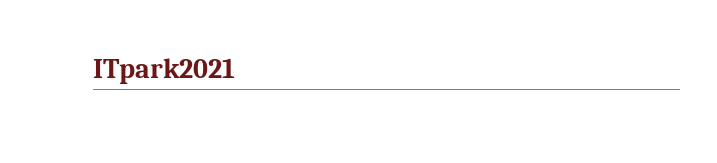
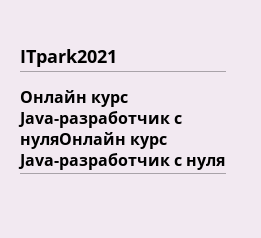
(235, 71) none -> [20,90,129,107] [18,111,183,128] [20,132,168,149] [18,153,226,170] // Онлайн курс Java-разработчик с нуляОнлайн курс Java-разработчик с нуля

